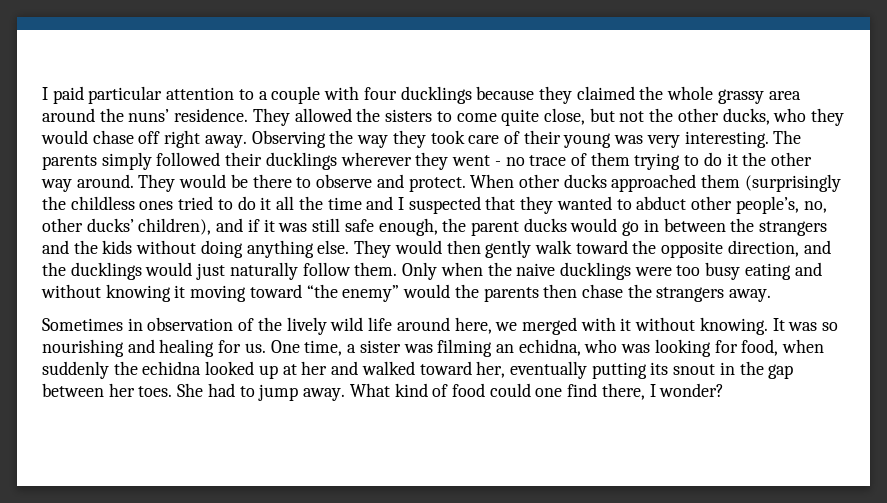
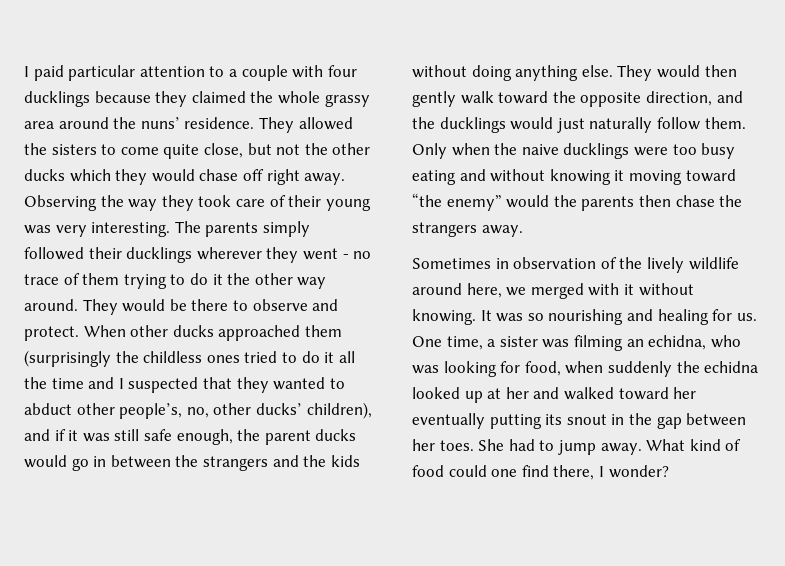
[722,108,807,125] ducks, who -> [24,169,111,182] ducks which
[330,317,393,331] wild life -> [688,257,739,270] wildlife
[476,361,506,378] her, -> [673,387,697,399] her

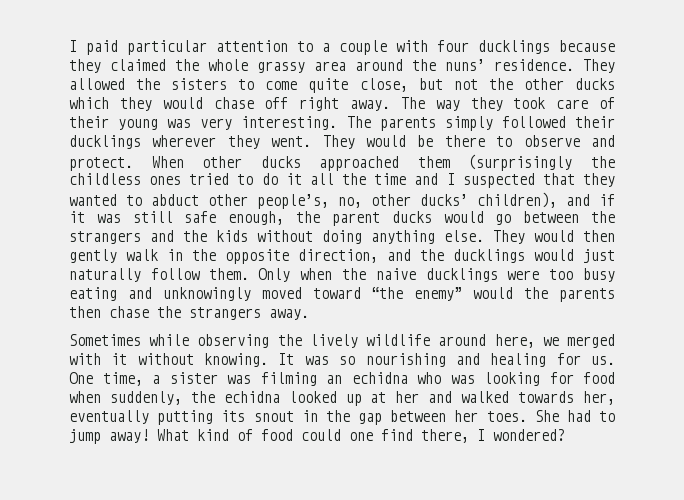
[24,195,124,211] Observing the -> [400,97,425,109] The
[302,248,372,260] [24,273,327,289] [24,299,78,311] went - no trace of them trying to do it the other way around. -> [271,136,312,147] went.
[93,456,107,467] in -> (512, 219) none
[498,91,549,104] toward -> [167,249,183,261] in
[490,169,682,185] without knowing it moving -> [162,287,302,301] unknowingly moved
[495,257,617,269] in observation of -> [149,334,270,348] while observing
[648,335,707,350] echidna, -> [351,372,408,384] echidna
[524,361,672,377] food, when suddenly -> [583,372,615,384] [69,391,182,405] food when suddenly,
[618,387,697,400] toward her -> [518,391,616,405] towards her,
[600,443,642,455] away. -> [109,429,149,443] away!
[608,465,669,478] wonder? -> [493,429,565,441] wondered?

